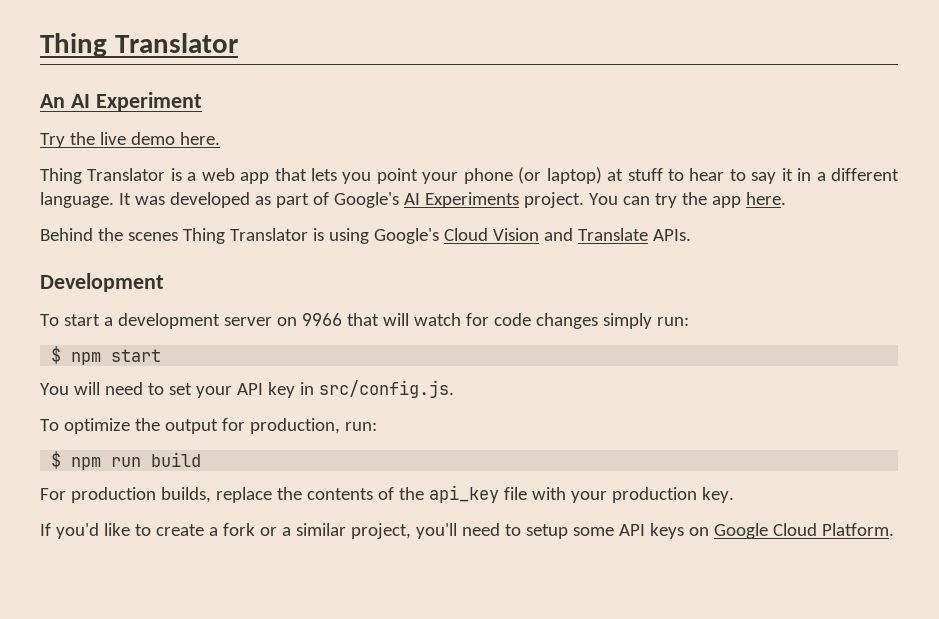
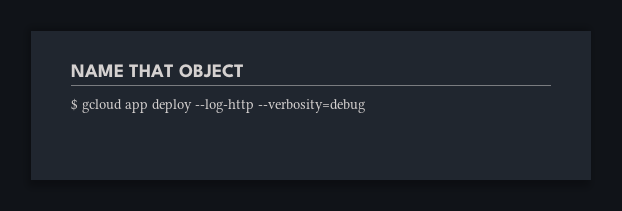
[40,33,238,57] [40,92,202,111] [40,132,220,148] [40,167,899,184] [40,192,786,208] [40,228,691,244] [40,273,164,292] [40,313,689,329] [51,346,162,365] [40,380,454,398] [40,418,377,434] [51,451,202,470] [40,485,734,503] [40,523,894,539] Thing Translator // An AI Experiment // Try the live demo here. // Thing Translator is a web app that lets you point your phone (or laptop) at stuff to hear to say it in a different language. It was developed as part of Google's AI Experiments project. You can try the app here. // Behind the scenes Thing Translator is using Google's Cloud Vision and Translate APIs. // Development // To start a development server on 9966 that will watch for code changes simply run: // $ npm start // You will need to set your API key in src/config.js. // To optimize the output for production, run: // $ npm run build // For production builds, replace the contents of the api_key file with your production key. // If you'd like to create a fork or a similar project, you'll need to setup some API keys on Google Cloud Platform. -> [71,64,245,78] [71,98,365,113] NAME THAT OBJECT // $ gcloud app deploy --log-http --verbosity=debug

